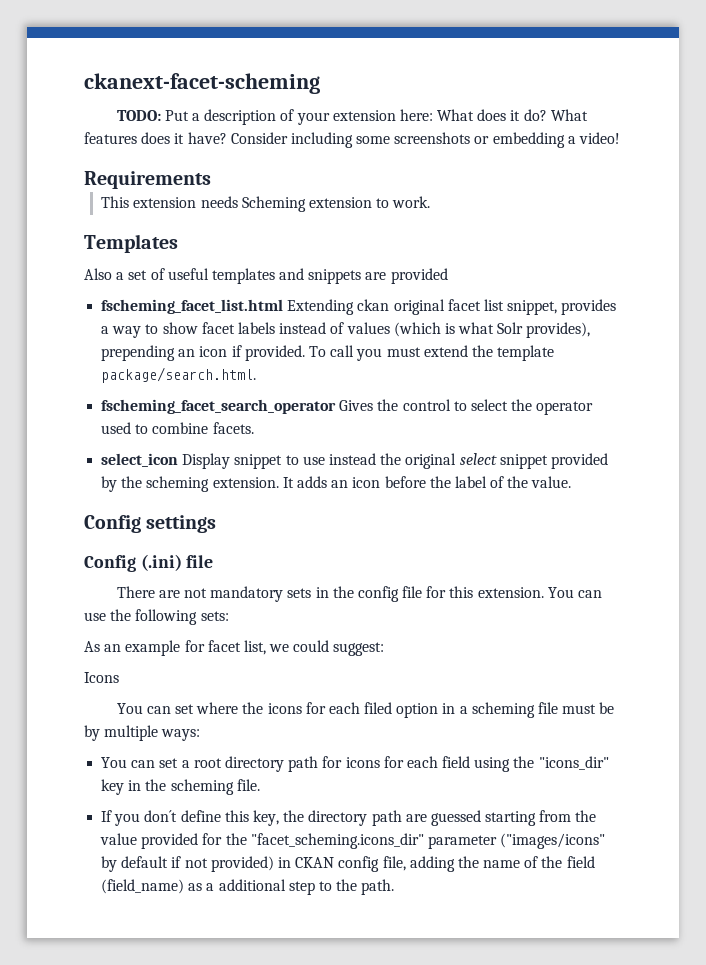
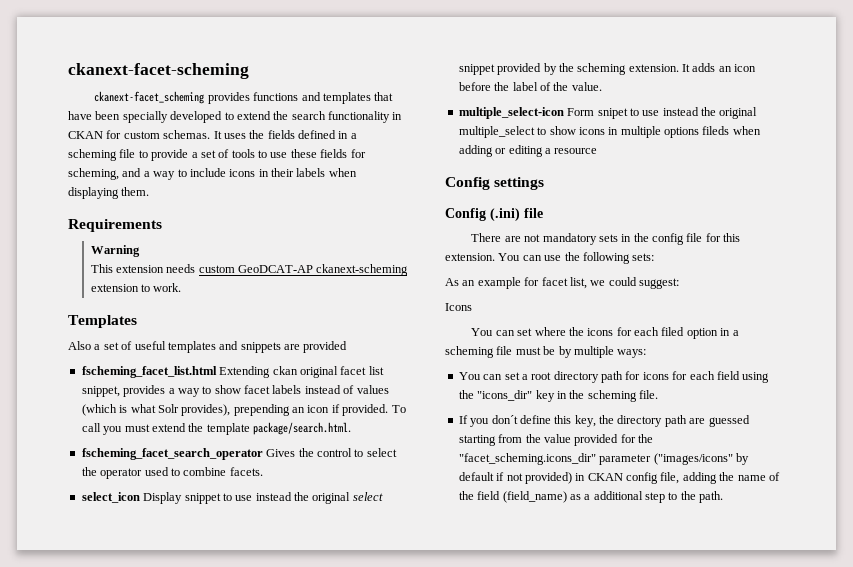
[116,109,588,125] [84,132,621,148] TODO: Put a description of your extension here: What does it do? What features does it have? Consider including some screenshots or embedding a video! -> [94,91,394,104] [68,111,403,123] [68,130,357,139] [68,149,366,161] [68,168,357,180] [68,187,150,199] ckanext-facet_scheming provides functions and templates that have been specially developed to extend the search functionality in CKAN for custom schemas. It uses the fields defined in a scheming file to provide a set of tools to use these fields for scheming, and a way to include icons in their labels when displaying them.
(211, 180) none -> [90,245,140,257] // Warning
[241,196,306,212] Scheming -> [198,264,409,276] custom GeoDCAT-AP ckanext-scheming
(572, 482) none -> [458,107,758,119] [458,126,761,138] [458,145,598,157] // multiple_select-icon Form snipet to use instead the original multiple_select to show icons in multiple options fileds when adding or editing a resource

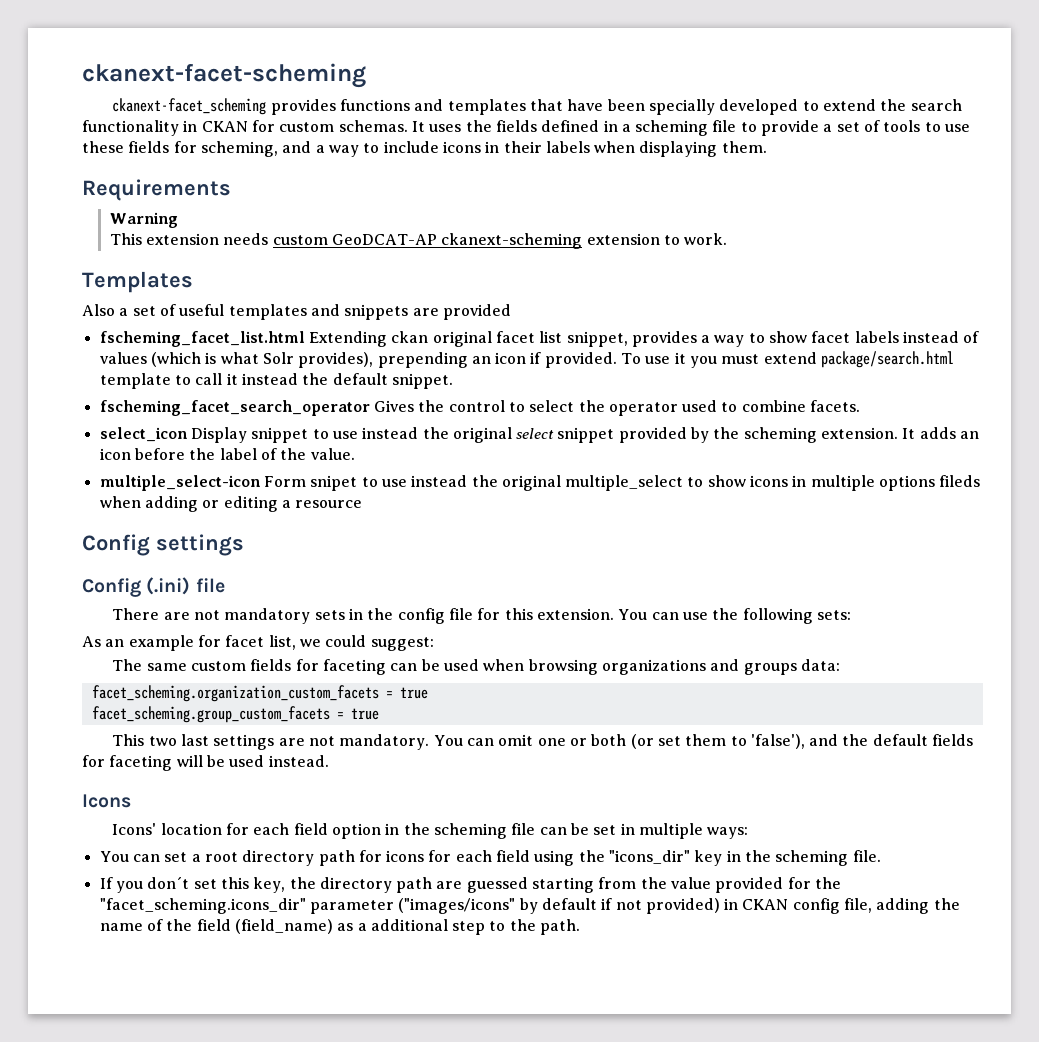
[81,423,101,432] call -> [645,352,686,364] use it
[188,422,351,435] the template package/search.html. -> [821,351,955,368] [99,373,453,389] package/search.html template to call it instead the default snippet.
[445,303,472,311] [471,327,685,336] Icons // You can set where the icons for each filed -> [112,659,840,675] [91,685,428,702] [91,706,379,723] [112,734,974,750] [82,755,329,771] [82,794,131,808] [112,823,328,835] The same custom fields for faceting can be used when browsing organizations and groups data: // facet_scheming.organization_custom_facets = true // facet_scheming.group_custom_facets = true // This two last settings are not mandatory. You can omit one or both (or set them to 'false'), and the default fields for faceting will be used instead. // Icons // Icons' location for each field
[732,330,739,336] [445,346,572,358] a scheming file must be by -> [403,823,635,839] the scheming file can be set in
[519,415,551,424] define -> [193,879,217,889] set

